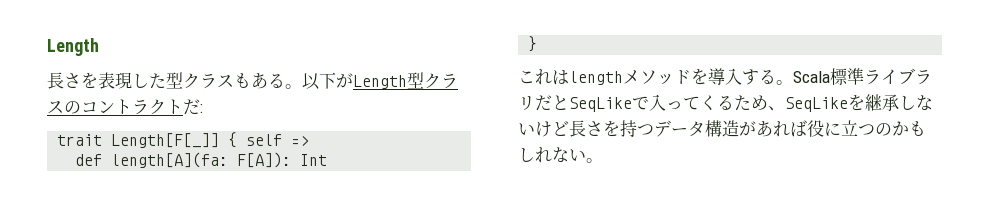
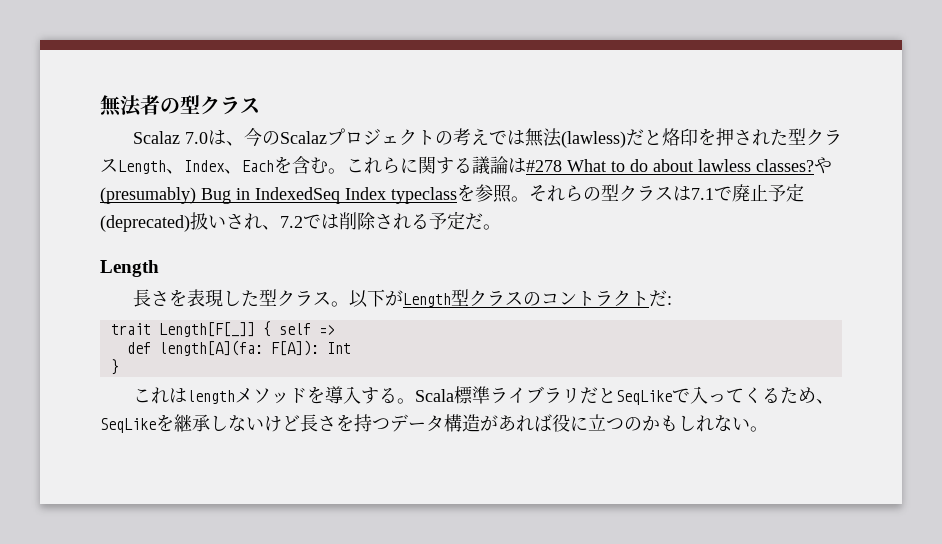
(47, 47) none -> [100,95,260,117] [132,128,842,148] [100,156,832,175] [100,183,804,204] [100,211,501,232] 無法者の型クラス // Scalaz 7.0は、今のScalazプロジェクトの考えでは無法(lawless)だと烙印を押された型クラスLength、Index、Eachを含む。これらに関する議論は#278 What to do about lawless classes?や(presumably) Bug in IndexedSeq Index typeclassを参照。それらの型クラスは7.1で廃止予定(deprecated)扱いされ、7.2では削除される予定だ。 //
[234,73,285,89] もある -> (331, 298) none

